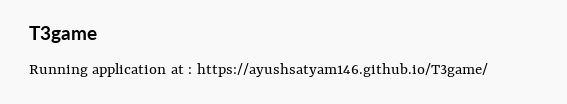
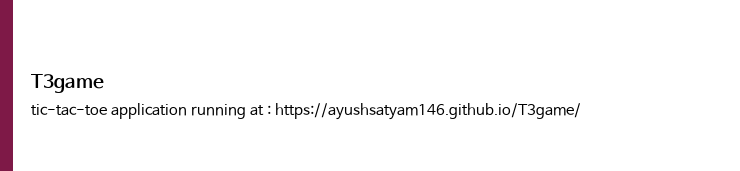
[29,63,167,77] Running application -> [31,103,246,119] tic-tac-toe application running

